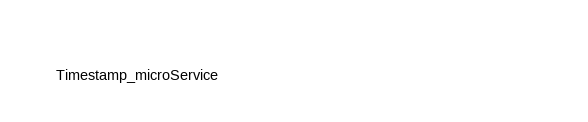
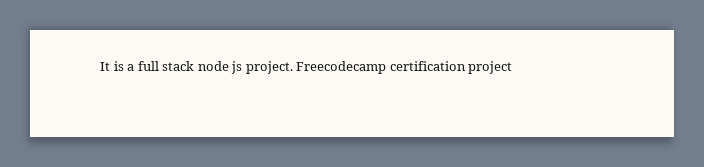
[56,69,218,83] Timestamp_microService -> [100,61,513,74] It is a full stack node js project. Freecodecamp certification project

